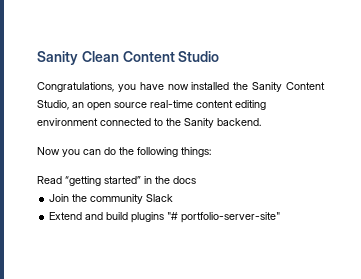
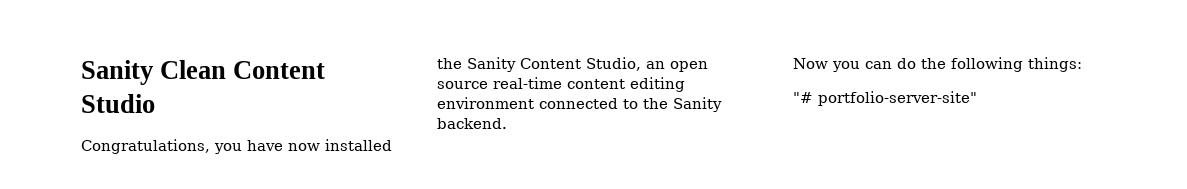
[37,176,196,186] [49,194,174,204] [49,212,165,223] Read “getting started” in the docs // Join the community Slack // Extend and build plugins -> (1082, 64) none

